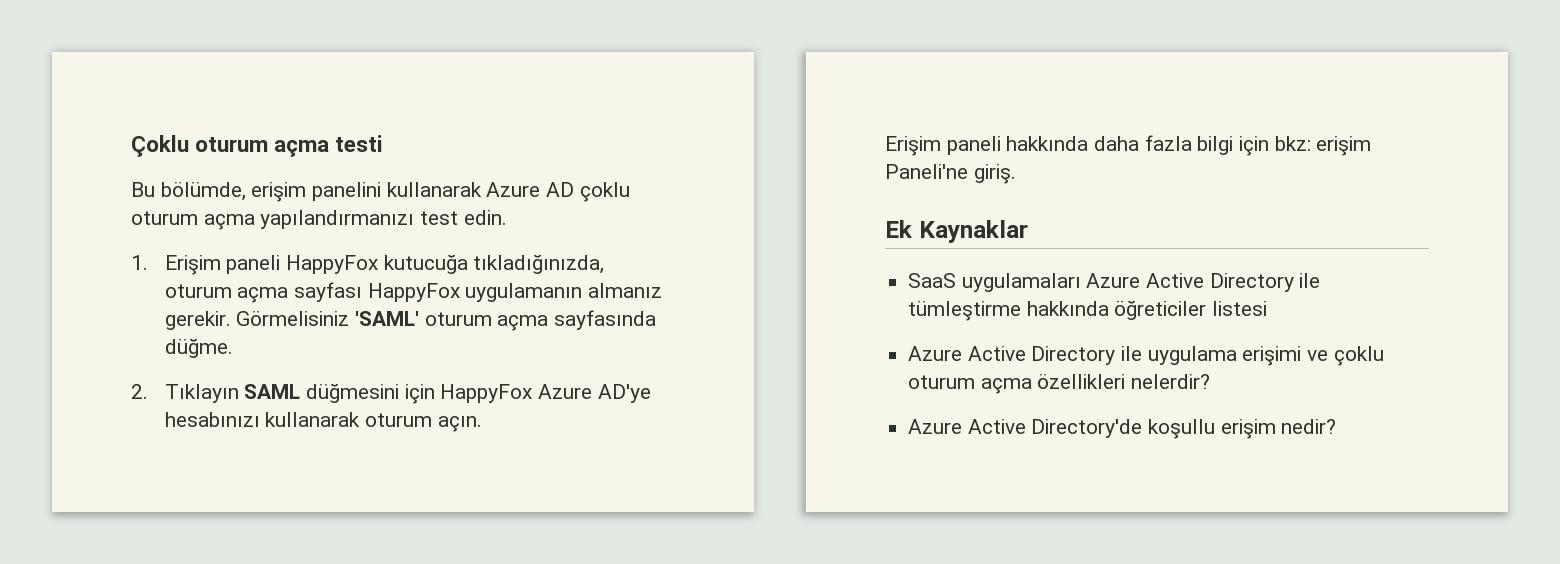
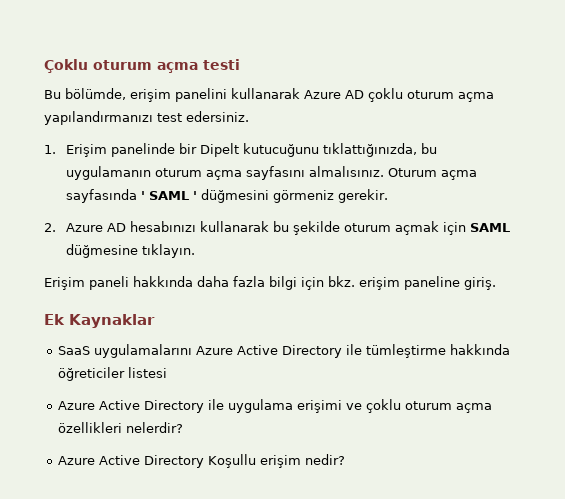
[463,210,507,225] edin. -> [186,111,249,122] edersiniz.
[226,255,605,274] [164,282,663,303] [164,310,657,331] [164,339,233,358] [131,384,651,404] [164,412,482,432] paneli HappyFox kutucuğa tıkladığınızda, oturum açma sayfası HappyFox uygulamanın almanız gerekir. Görmelisiniz 'SAML' oturum açma sayfasında düğme. // 2. Tıklayın SAML düğmesini için HappyFox Azure AD'ye hesabınızı kullanarak oturum açın. -> [110,143,437,157] [65,166,477,180] [65,189,388,203] [44,221,510,235] [65,244,195,258] panelinde bir Dipelt kutucuğunu tıklattığınızda, bu uygulamanın oturum açma sayfasını almalısınız. Oturum açma sayfasında ' SAML ' düğmesini görmeniz gerekir. // 2. Azure AD hesabınızı kullanarak bu şekilde oturum açmak için SAML düğmesine tıklayın.
[1274,136,1372,156] [885,164,968,179] bkz: erişim Paneli'ne -> [328,276,460,290] bkz. erişim paneline
[961,273,1081,292] uygulamaları -> [94,344,193,358] uygulamalarını
[1031,419,1216,439] Directory'de koşullu -> [144,454,257,468] Directory Koşullu

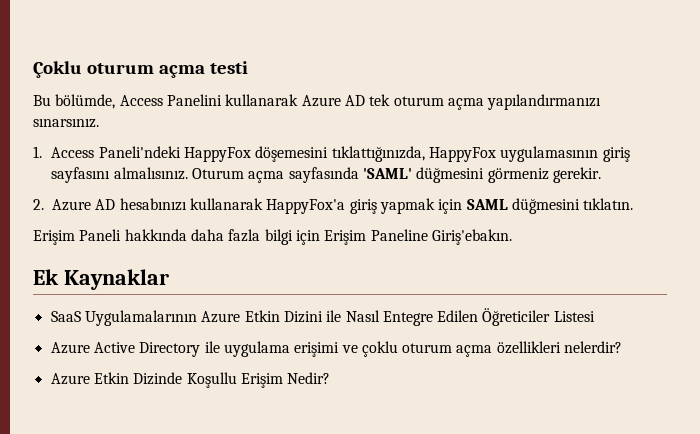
[130,88,227,102] erişim panelini -> [119,94,222,106] Access Panelini
[368,88,403,102] çoklu -> [369,94,391,106] tek
[157,111,249,122] test edersiniz. -> [33,118,99,128] sınarsınız.
[65,143,437,157] [65,166,242,180] Erişim panelinde bir Dipelt kutucuğunu tıklattığınızda, bu uygulamanın oturum açma -> [51,146,630,162] Access Paneli'ndeki HappyFox döşemesini tıklattığınızda, HappyFox uygulamasının giriş
[140,191,197,200] ' SAML ' -> [362,168,412,179] 'SAML'
[272,221,510,235] [65,244,195,258] [44,276,129,290] bu şekilde oturum açmak için SAML düğmesine tıklayın. // Erişim paneli -> [266,198,634,214] [33,229,122,245] HappyFox'a giriş yapmak için SAML düğmesini tıklatın. // Erişim Paneli
[328,276,496,290] bkz. erişim paneline giriş. -> [324,229,512,245] Erişim Paneline Giriş'ebakın.
[94,344,511,358] [58,367,168,381] uygulamalarını Azure Active Directory ile tümleştirme hakkında öğreticiler listesi -> [84,308,595,326] Uygulamalarının Azure Etkin Dizini ile Nasıl Entegre Edilen Öğreticiler Listesi
[99,454,346,468] Active Directory Koşullu erişim nedir? -> [93,372,331,388] Etkin Dizinde Koşullu Erişim Nedir?

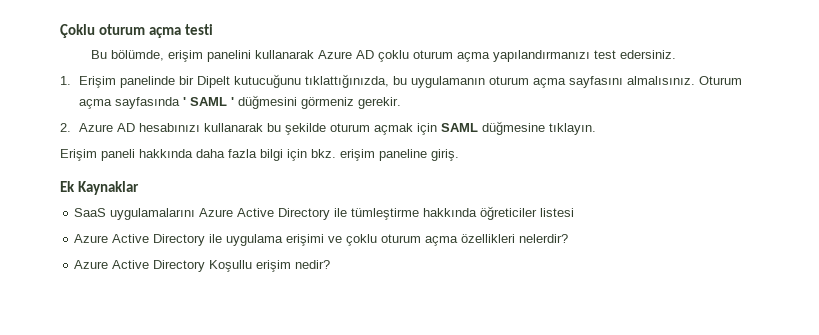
[119,94,222,106] Access Panelini -> [168,50,252,62] erişim panelini
[369,94,391,106] tek -> [378,50,410,62] çoklu
[33,118,99,128] sınarsınız. -> [594,50,677,59] test edersiniz.
[51,146,630,162] Access Paneli'ndeki HappyFox döşemesini tıklattığınızda, HappyFox uygulamasının giriş -> [79,74,567,88] Erişim panelinde bir Dipelt kutucuğunu tıklattığınızda, bu uygulamanın oturum açma
[362,168,412,179] 'SAML' -> [183,97,235,106] ' SAML '
[266,198,634,214] [33,229,122,245] HappyFox'a giriş yapmak için SAML düğmesini tıklatın. // Erişim Paneli -> [267,121,597,135] [60,149,135,161] bu şekilde oturum açmak için SAML düğmesine tıklayın. // Erişim paneli
[324,229,512,245] Erişim Paneline Giriş'ebakın. -> [311,149,459,161] bkz. erişim paneline giriş.
[84,308,595,326] Uygulamalarının Azure Etkin Dizini ile Nasıl Entegre Edilen Öğreticiler Listesi -> [110,206,575,220] uygulamalarını Azure Active Directory ile tümleştirme hakkında öğreticiler listesi
[93,372,331,388] Etkin Dizinde Koşullu Erişim Nedir? -> [112,260,331,272] Active Directory Koşullu erişim nedir?

